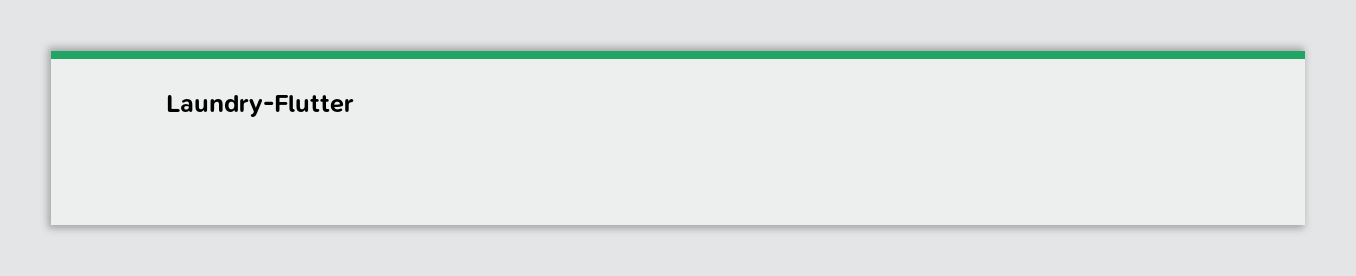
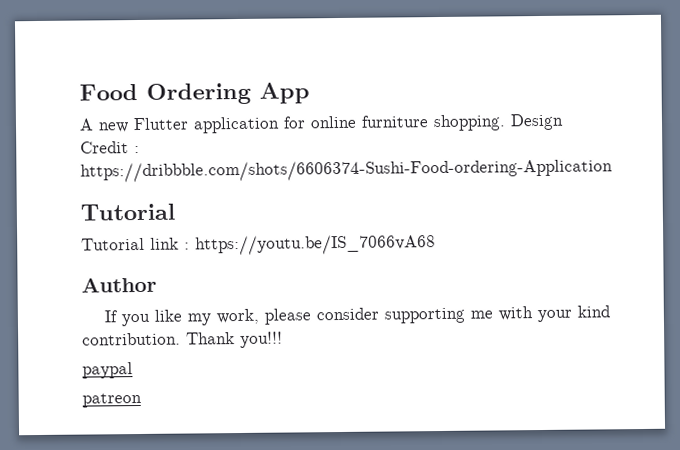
[166,95,354,117] Laundry-Flutter -> [79,82,310,105] [79,113,564,134] [80,141,140,154] [80,158,613,183] [80,203,175,221] [81,234,436,256] [81,276,157,293] [104,305,611,327] [82,331,283,348] [82,362,133,379] [82,392,142,408] Food Ordering App // A new Flutter application for online furniture shopping. Design Credit : https://dribbble.com/shots/6606374-Sushi-Food-ordering-Application // Tutorial // Tutorial link : https://youtu.be/IS_7066vA68 // Author // If you like my work, please consider supporting me with your kind contribution. Thank you!!! // paypal // patreon

